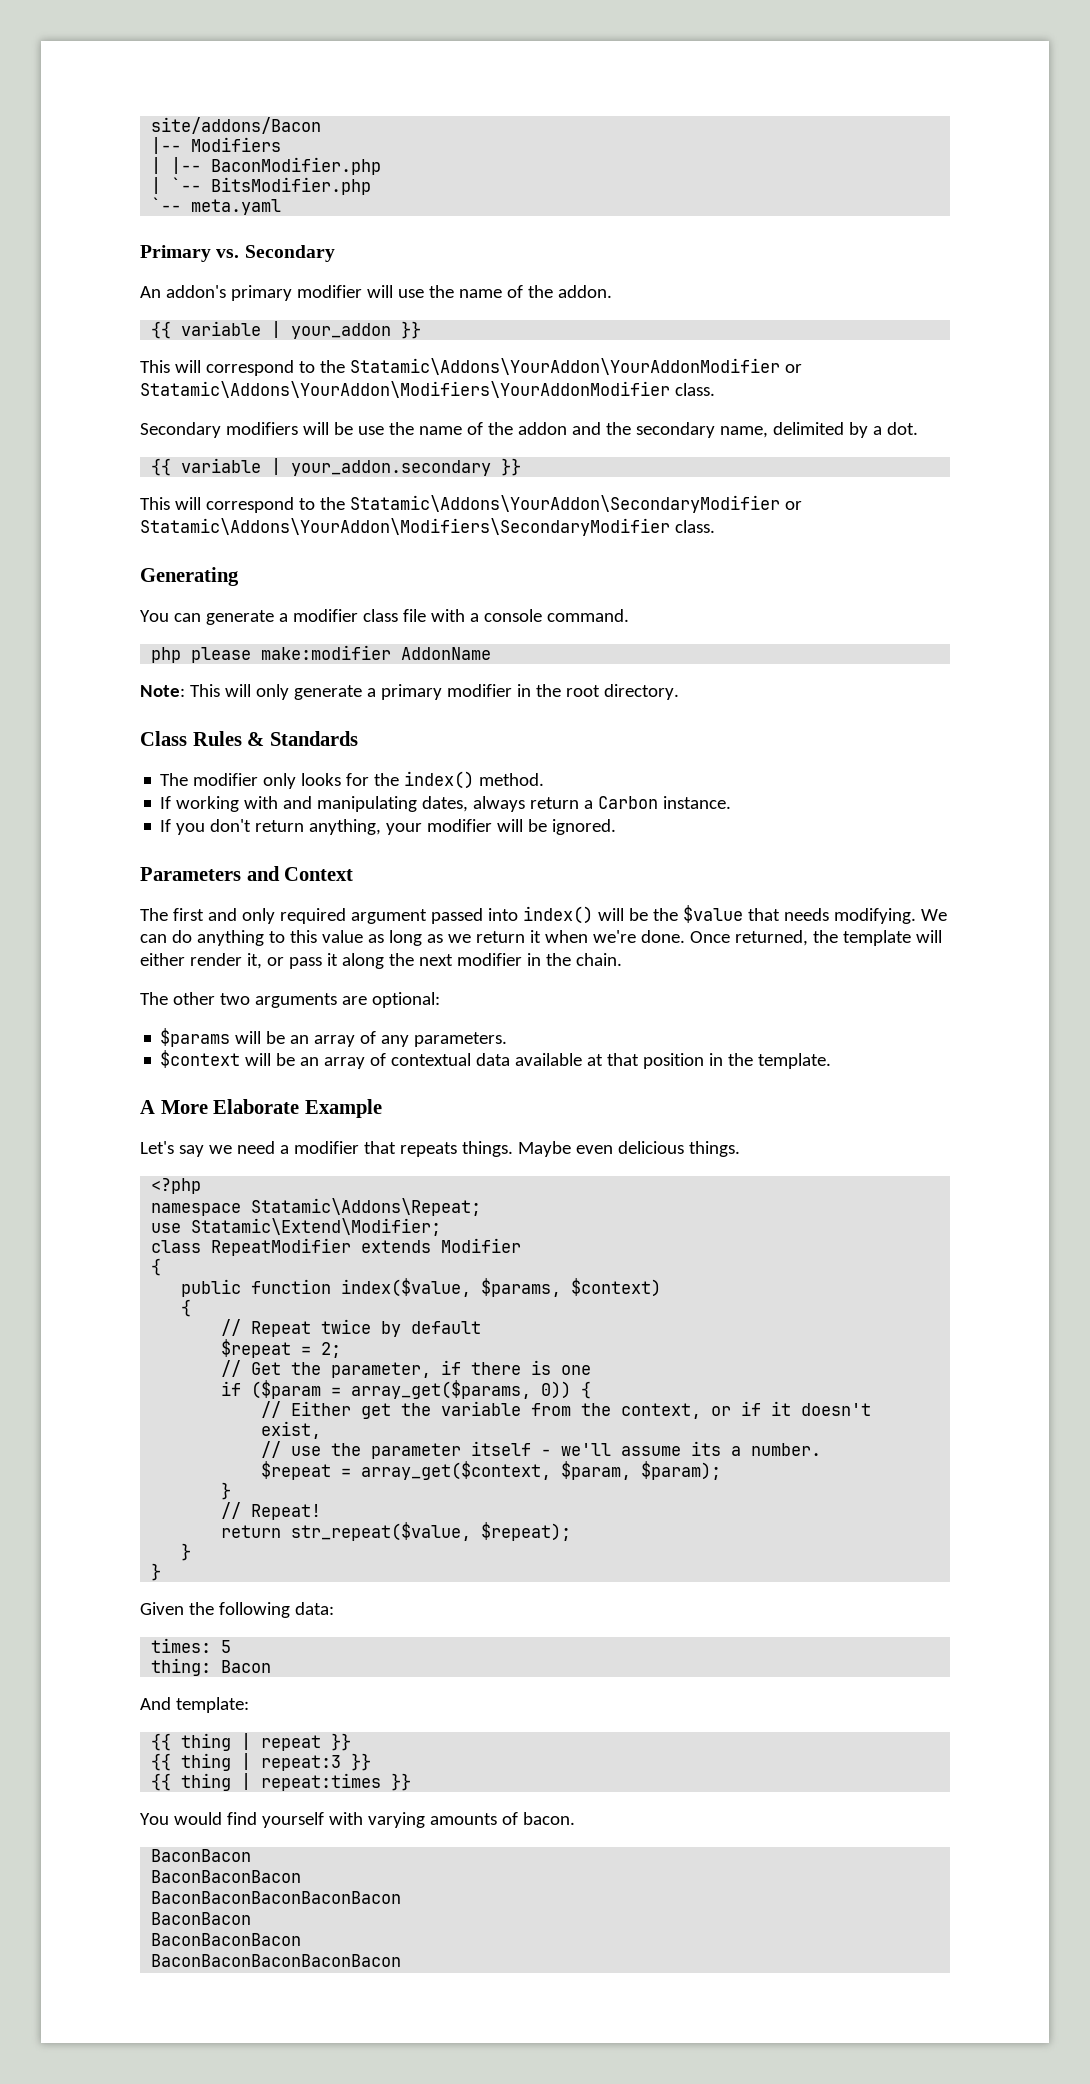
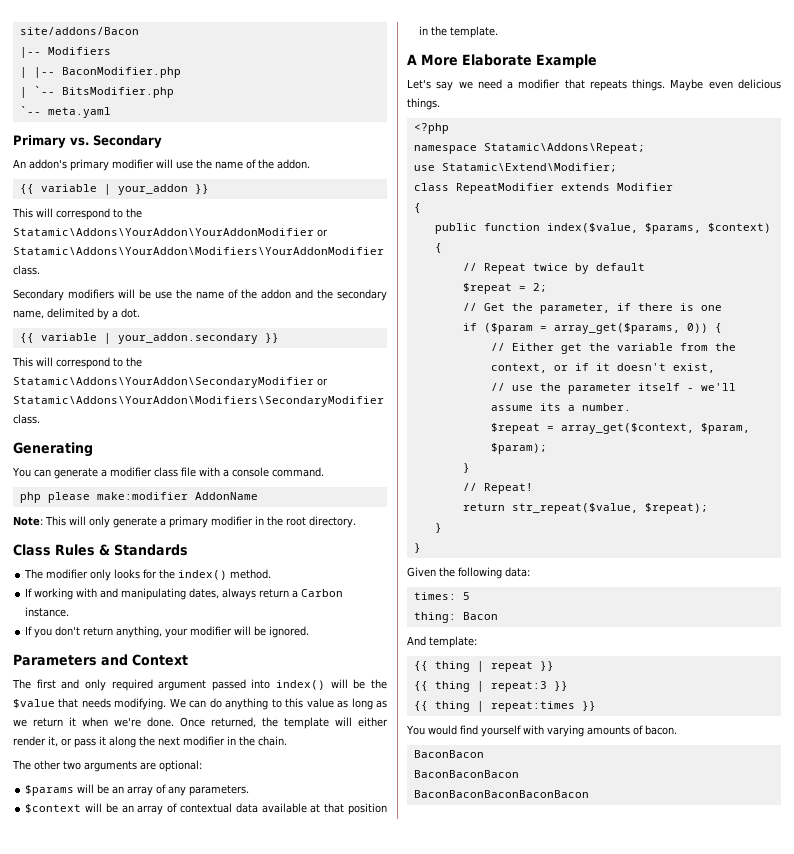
[151,1912,252,1925] [151,1933,302,1946] [151,1954,402,1967] // BaconBacon // BaconBaconBacon // BaconBaconBaconBaconBacon -> (589, 794) none

